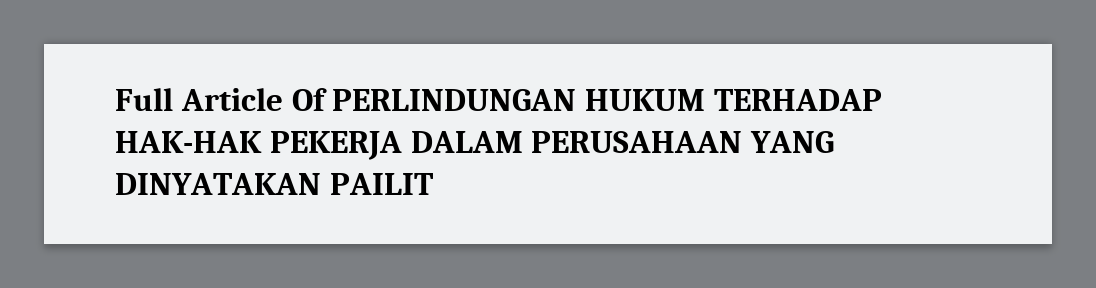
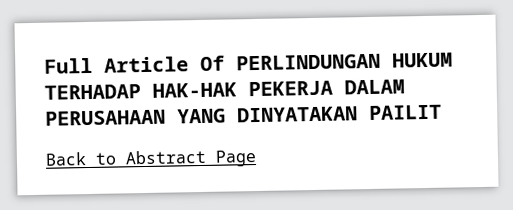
(433, 184) none -> [45,149,257,167] // Back to Abstract Page

